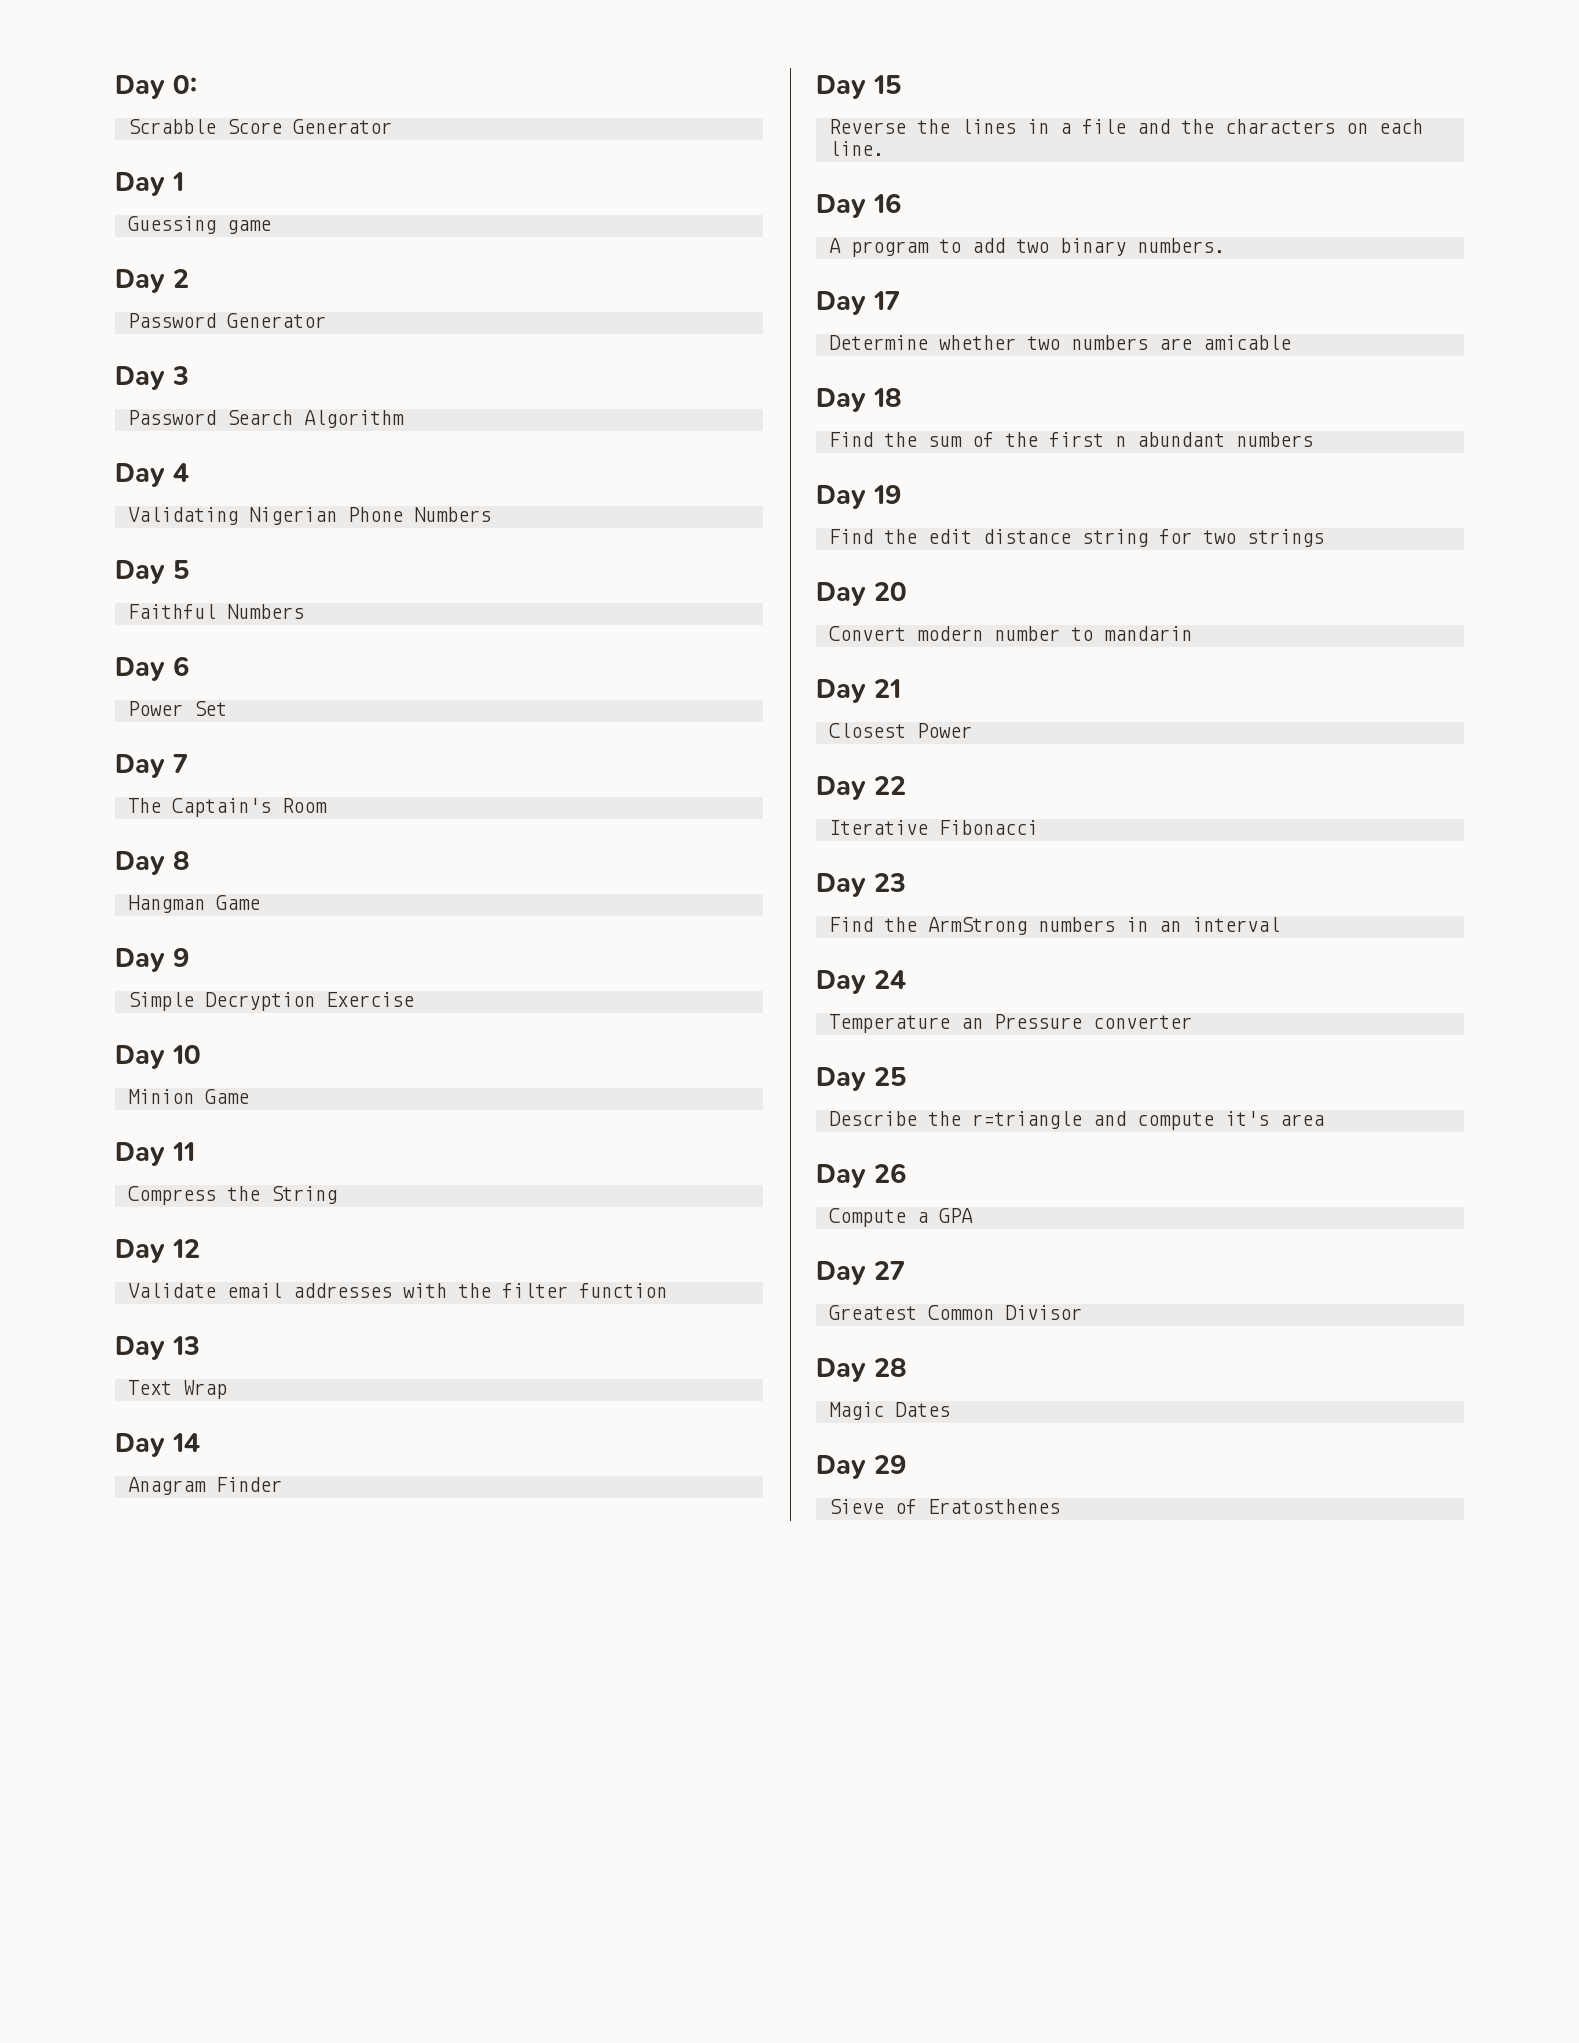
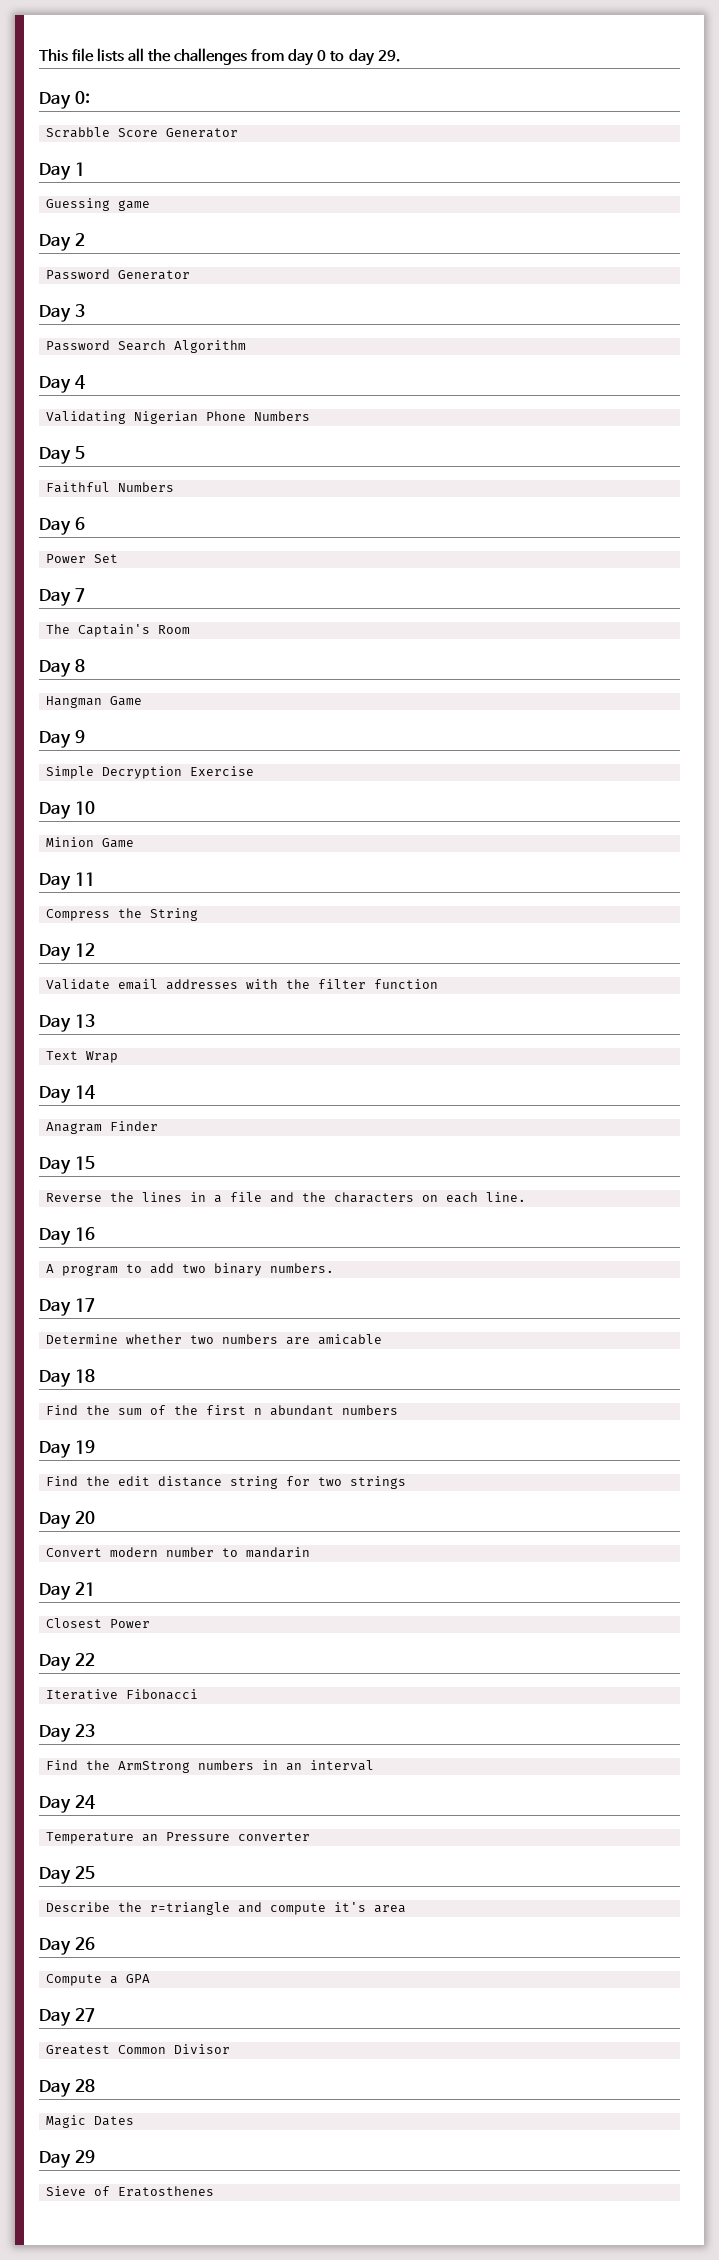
(115, 87) none -> [39,48,400,66] This file lists all the challenges from day 0 to day 29. //

